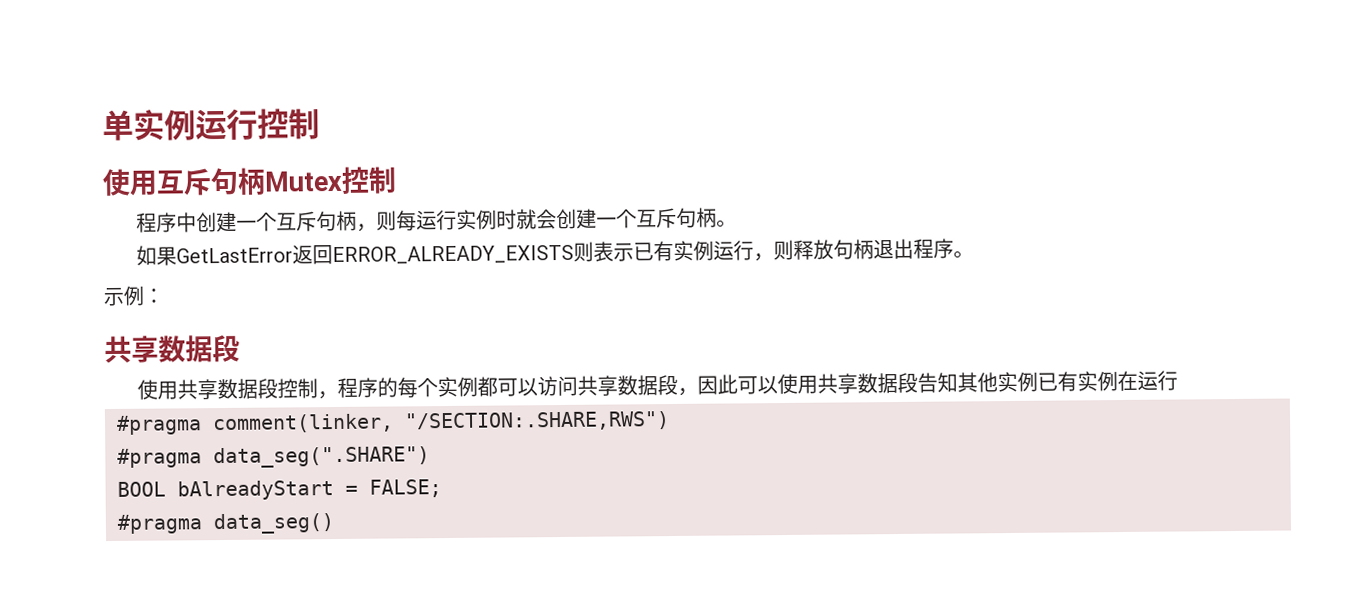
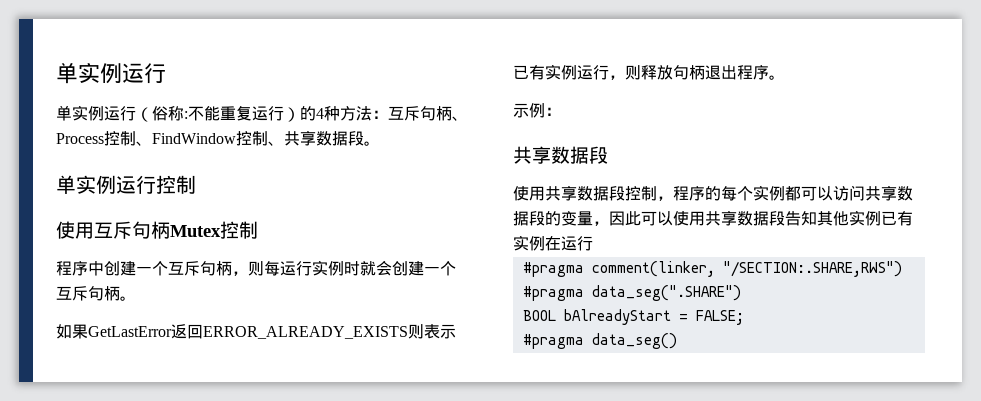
[102,108,258,142] 单实例运行 -> [56,63,166,84] [56,105,468,122] [56,131,380,146] [56,175,156,194] 单实例运行 // 单实例运行（俗称:不能重复运行）的4种方法：互斥句柄、Process控制、FindWindow控制、共享数据段。 // 单实例运行
(678, 385) none -> [545,211,593,226] 的变量

